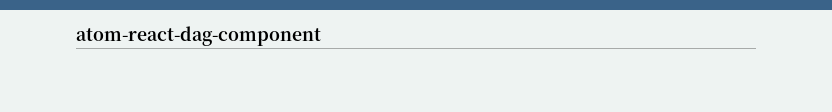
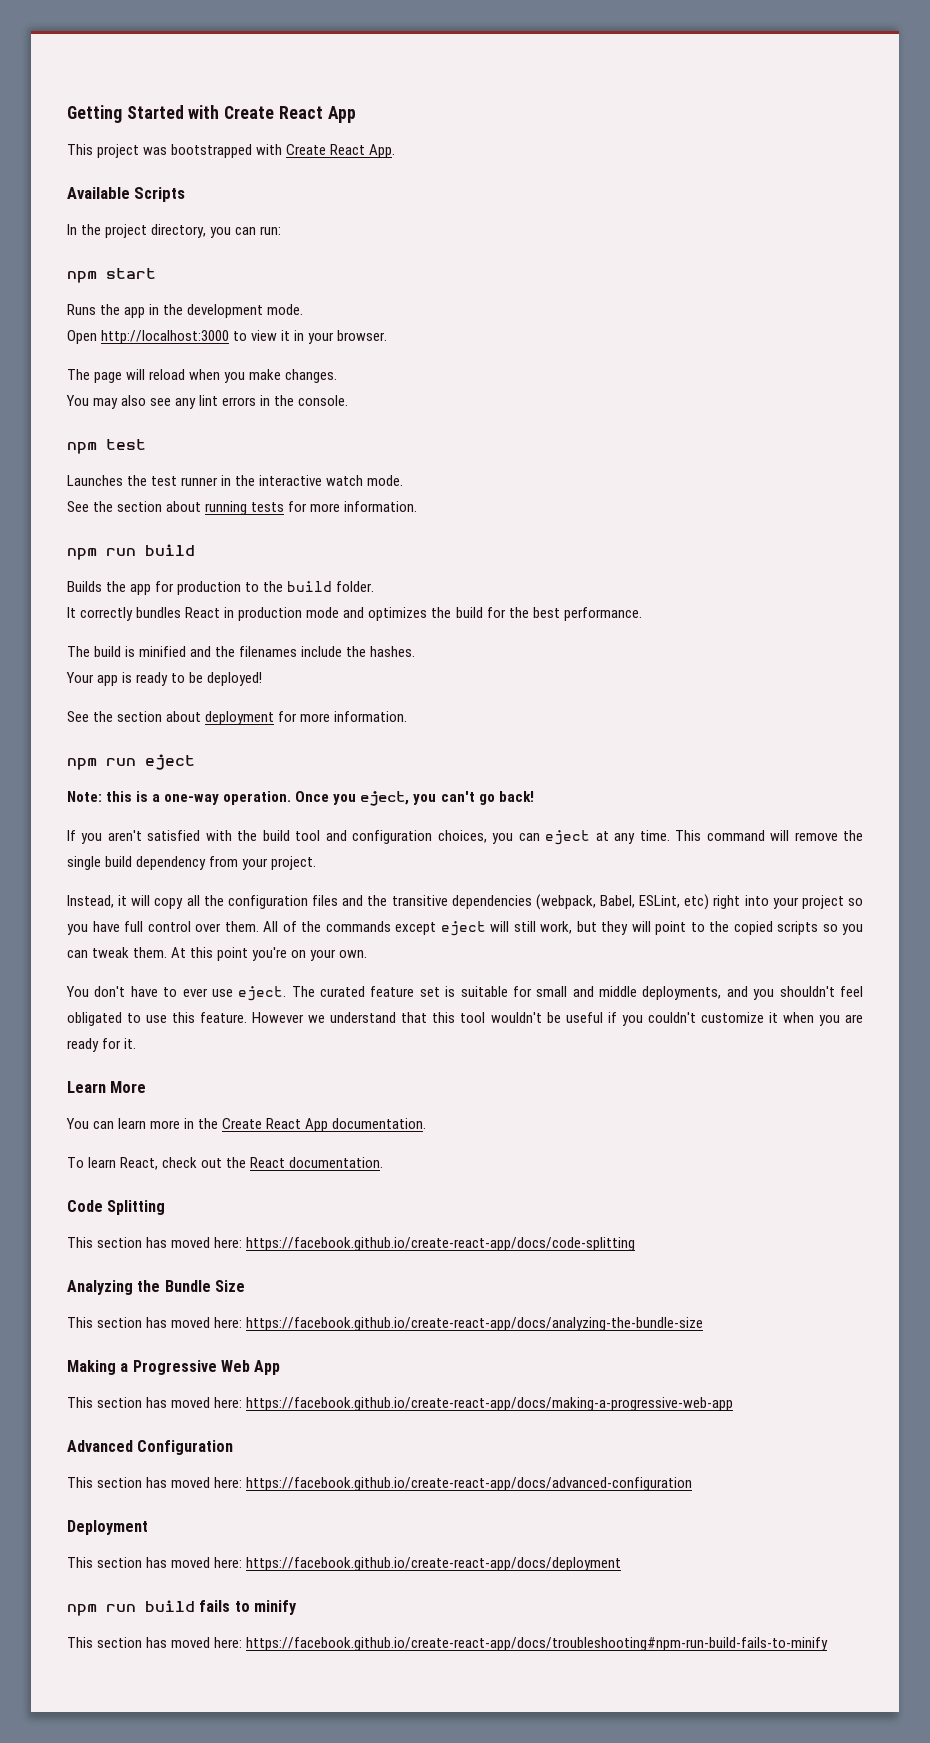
[76,26,321,46] atom-react-dag-component -> [67,105,356,123] [67,144,396,158] [67,187,186,202] [67,224,282,238] [67,268,156,283] [67,304,304,318] [67,330,388,344] [67,369,338,383] [66,395,349,409] [67,439,146,454] [67,475,404,486] [67,501,418,515] [67,544,195,560] [67,581,375,595] [67,607,642,621] [67,646,416,657] [66,672,263,686] [67,711,408,725] [67,754,195,770] [67,791,534,806] [67,830,864,845] [67,856,317,870] [67,894,863,910] [67,921,863,936] [67,947,368,961] [66,986,864,1001] [67,1012,863,1026] [67,1038,137,1052] [67,1081,147,1093] [66,1118,427,1132] [67,1157,384,1170] [67,1200,166,1215] [67,1237,636,1251] [67,1280,245,1295] [67,1317,704,1331] [67,1360,281,1375] [67,1397,734,1411] [67,1440,234,1455] [67,1477,693,1491] [67,1520,148,1535] [67,1557,622,1571] [67,1600,297,1616] [67,1637,829,1651] Getting Started with Create React App // This project was bootstrapped with Create React App. // Available Scripts // In the project directory, you can run: // npm start // Runs the app in the development mode. // Open http://localhost:3000 to view it in your browser. // The page will reload when you make changes. // You may also see any lint errors in the console. // npm test // Launches the test runner in the interactive watch mode. // See the section about running tests for more information. // npm run build // Builds the app for production to the build folder. // It correctly bundles React in production mode and optimizes the build for the best performance. // The build is minified and the filenames include the hashes. // Your app is ready to be deployed! // See the section about deployment for more information. // npm run eject // Note: this is a one-way operation. Once you eject, you can't go back! // If you aren't satisfied with the build tool and configuration choices, you can eject at any time. This command will remove the single build dependency from your project. // Instead, it will copy all the configuration files and the transitive dependencies (webpack, Babel, ESLint, etc) right into your project so you have full control over them. All of the commands except eject will still work, but they will point to the copied scripts so you can tweak them. At this point you're on your own. // You don't have to ever use eject. The curated feature set is suitable for small and middle deployments, and you shouldn't feel obligated to use this feature. However we understand that this tool wouldn't be useful if you couldn't customize it when you are ready for it. // Learn More // You can learn more in the Create React App documentation. // To learn React, check out the React documentation. // Code Splitting // This section has moved here: https://facebook.github.io/create-react-app/docs/code-splitting // Analyzing the Bundle Size // This section has moved here: https://facebook.github.io/create-react-app/docs/analyzing-the-bundle-size // Making a Progressive Web App // This section has moved here: https://facebook.github.io/create-react-app/docs/making-a-progressive-web-app // Advanced Configuration // This section has moved here: https://facebook.github.io/create-react-app/docs/advanced-configuration // Deployment // This section has moved here: https://facebook.github.io/create-react-app/docs/deployment // npm run build fails to minify // This section has moved here: https://facebook.github.io/create-react-app/docs/troubleshooting#npm-run-build-fails-to-minify

